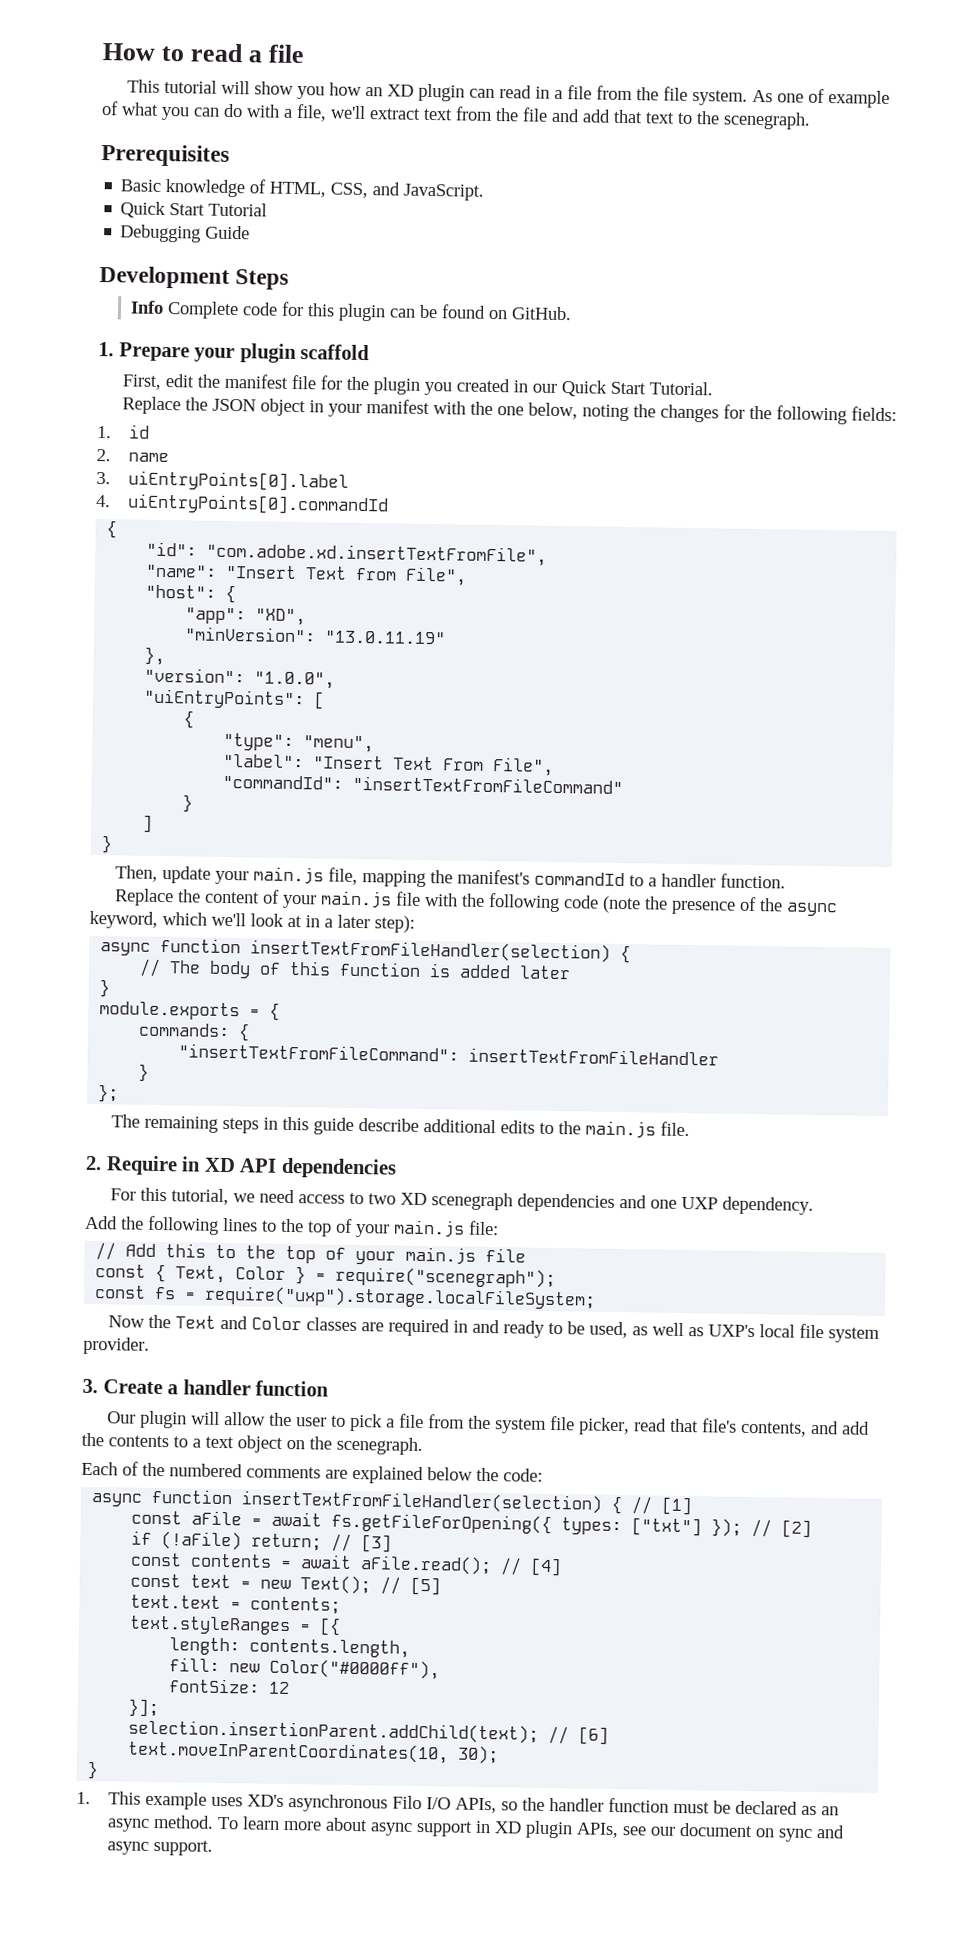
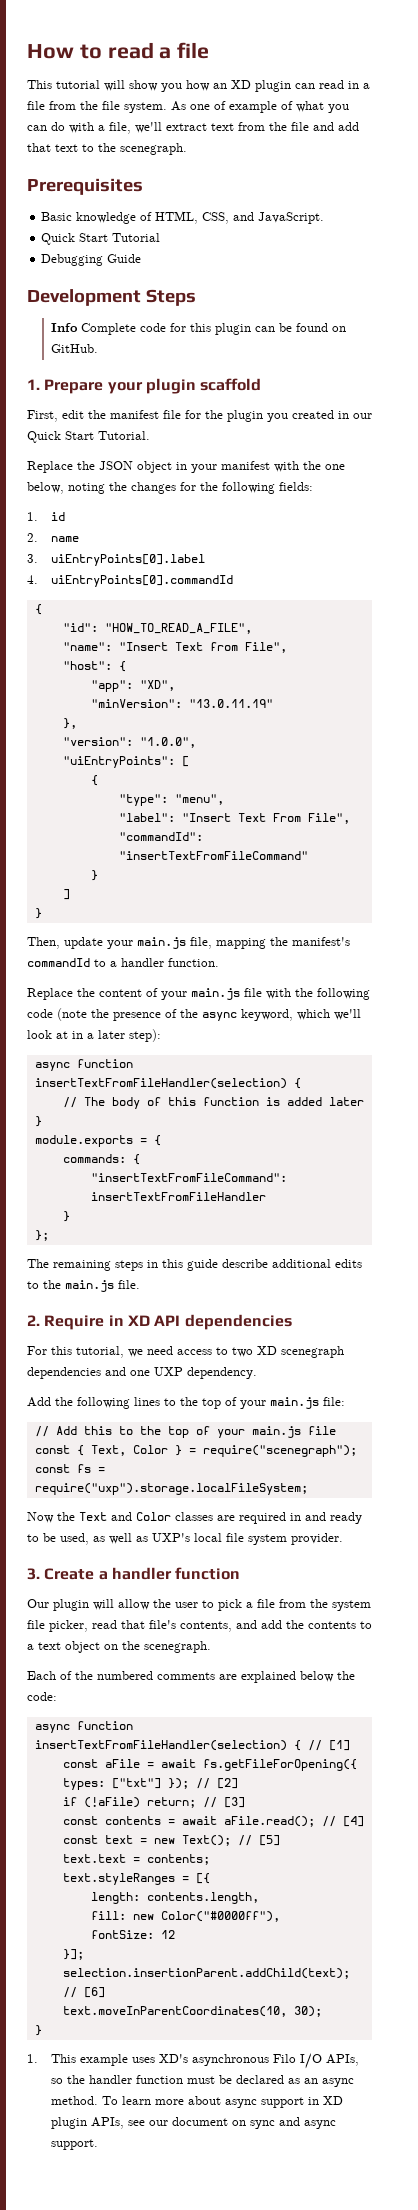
[206,542,548,566] "com.adobe.xd.insertTextFromFile", -> [104,623,252,634] "HOW_TO_READ_A_FILE",

